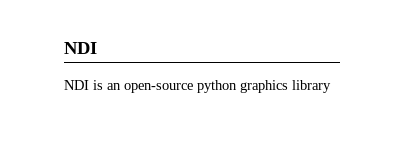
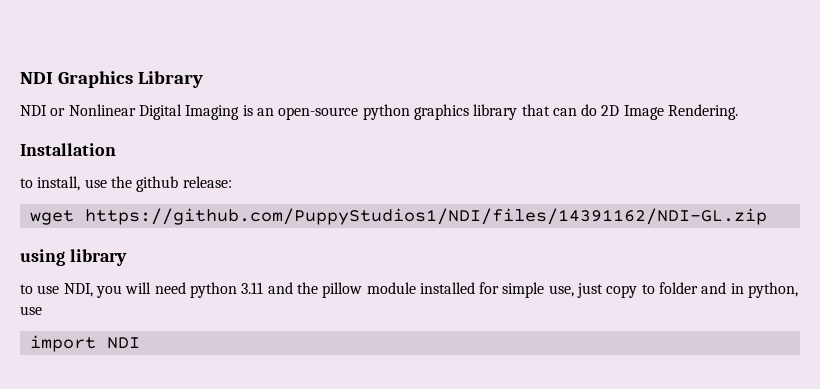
[64,42,97,54] [64,80,89,90] NDI // NDI -> [20,71,203,88] [20,104,240,120] NDI Graphics Library // NDI or Nonlinear Digital Imaging
(331, 86) none -> [521,104,739,120] [20,143,116,156] [20,176,232,192] [29,208,767,225] [20,249,127,266] [20,282,799,298] [20,306,42,315] [29,335,140,352] that can do 2D Image Rendering. // Installation // to install, use the github release: // wget https://github.com/PuppyStudios1/NDI/files/14391162/NDI-GL.zip // using library // to use NDI, you will need python 3.11 and the pillow module installed for simple use, just copy to folder and in python, use // import NDI

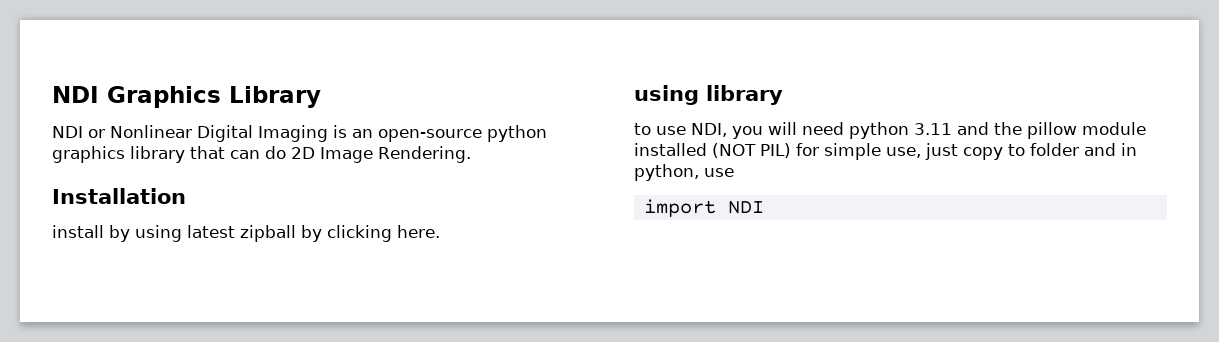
[20,176,232,192] [29,208,767,225] to install, use the github release: // wget https://github.com/PuppyStudios1/NDI/files/14391162/NDI-GL.zip -> [52,225,440,242] install by using latest zipball by clicking here.
(475, 288) none -> [712,143,791,158] (NOT PIL)

